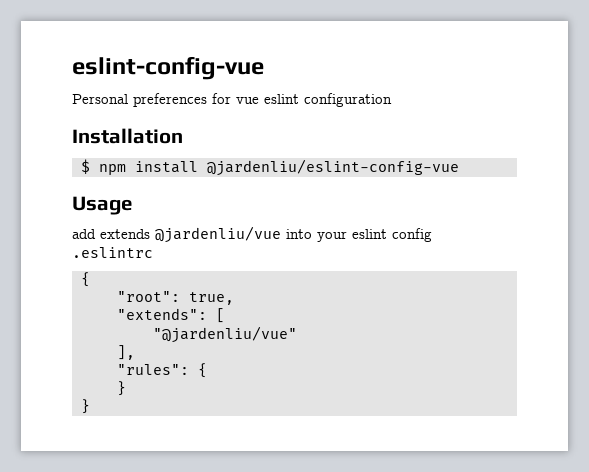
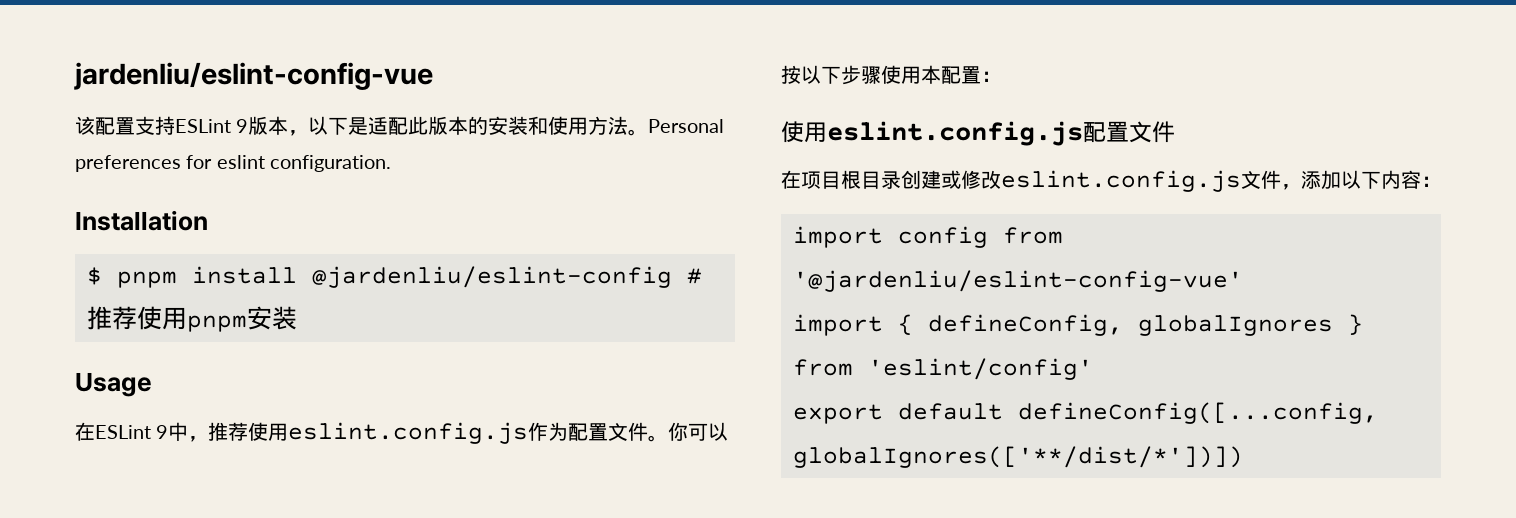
[72,56,264,80] [72,93,392,107] [72,128,183,144] [80,159,459,176] [72,196,132,215] [72,226,432,243] [72,247,153,258] [80,272,90,287] [116,291,234,305] [116,308,225,323] [152,326,297,343] [116,345,135,360] [116,363,207,378] [116,381,126,396] [80,399,90,414] eslint-config-vue // Personal preferences for vue eslint configuration // Installation // $ npm install @jardenliu/eslint-config-vue // Usage // add extends @jardenliu/vue into your eslint config .eslintrc // { // "root": true, // "extends": [ // "@jardenliu/vue" // ], // "rules": { // } // } -> [74,62,433,90] [75,116,725,136] [75,155,392,172] [75,210,208,231] [87,266,702,288] [87,306,297,332] [75,372,152,397] [75,422,729,444] [781,65,1001,85] [781,121,1175,146] [781,170,1441,192] [793,226,1063,248] [793,270,1243,292] [793,314,1363,336] [793,358,1093,380] [793,402,1378,424] [793,446,1243,468] jardenliu/eslint-config-vue // 该配置支持ESLint 9版本，以下是适配此版本的安装和使用方法。Personal preferences for eslint configuration. // Installation // $ pnpm install @jardenliu/eslint-config #推荐使用pnpm安装 // Usage // 在ESLint 9中，推荐使用eslint.config.js作为配置文件。你可以按以下步骤使用本配置： // 使用eslint.config.js配置文件 // 在项目根目录创建或修改eslint.config.js文件，添加以下内容： // import config from '@jardenliu/eslint-config-vue' // import { defineConfig, globalIgnores } from 'eslint/config' // export default defineConfig([...config, globalIgnores(['**/dist/*'])])

